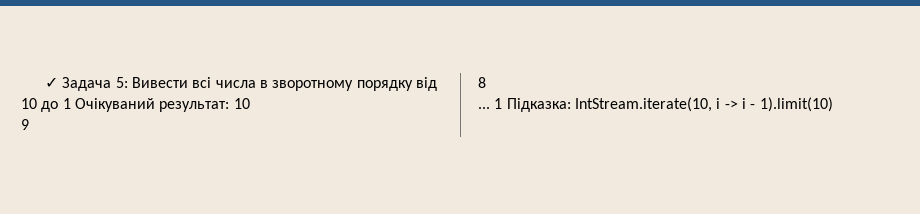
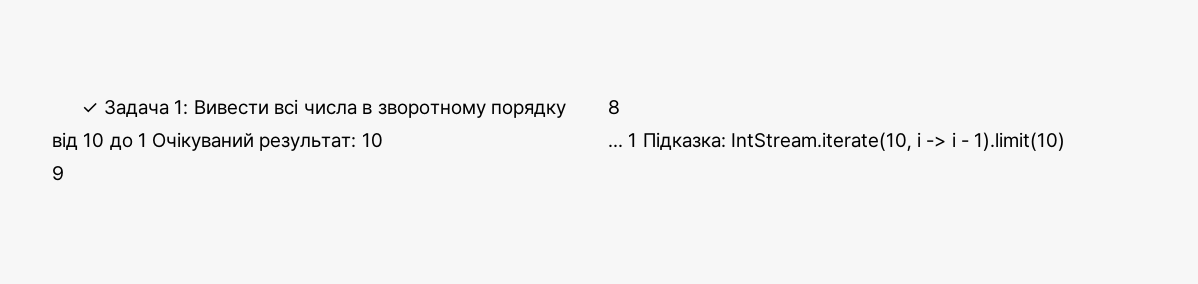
[115,77,128,88] 5: -> [174,100,189,115] 1:

